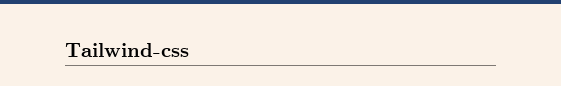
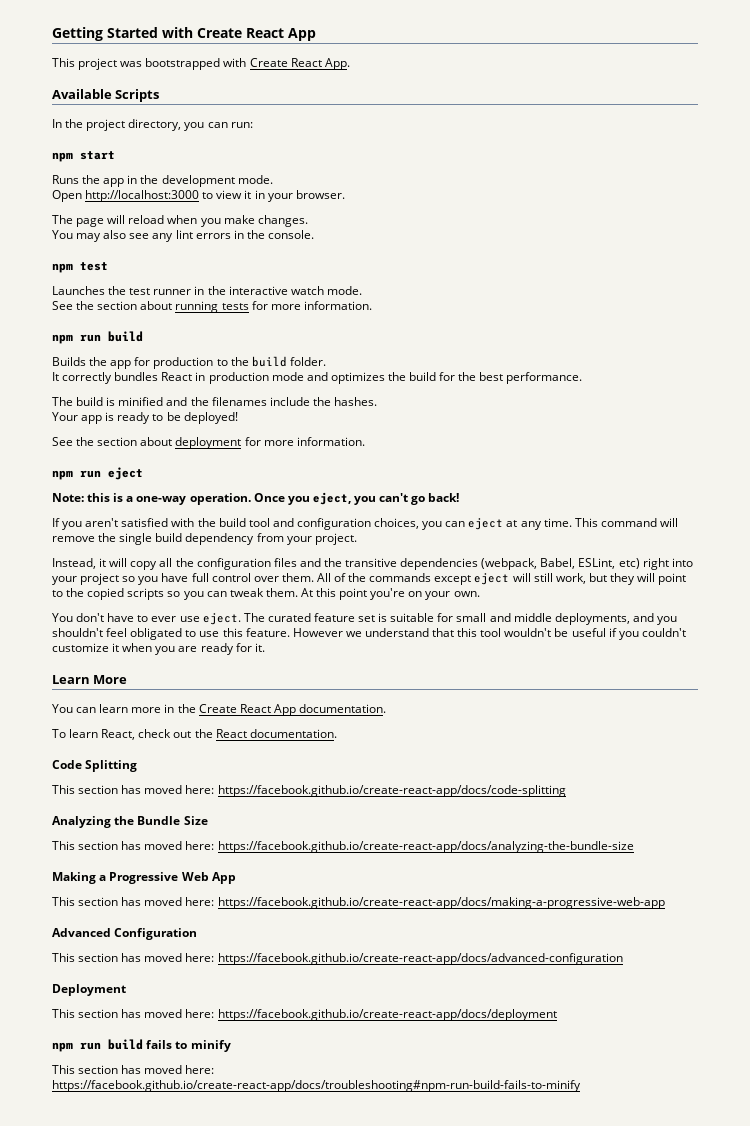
[65,43,189,57] Tailwind-css -> [52,27,316,41] [52,58,350,70] [52,89,160,102] [52,119,253,131] [52,151,115,162] [52,175,273,187] [52,190,345,202] [52,215,308,227] [52,230,314,242] [52,262,108,273] [52,286,362,295] [52,301,372,313] [52,331,143,344] [52,356,326,369] [52,372,583,384] [52,397,377,406] [52,412,238,424] [52,437,365,449] [52,467,143,480] [52,492,460,505] [52,518,678,530] [52,533,357,545] [52,558,693,570] [52,573,687,585] [52,588,480,600] [52,613,677,625] [52,628,686,640] [52,643,265,655] [52,675,128,684] [52,704,386,716] [52,729,337,740] [52,760,138,772] [52,785,566,797] [52,816,208,828] [52,841,634,853] [52,872,236,884] [52,897,665,909] [52,928,198,940] [52,953,623,965] [52,984,126,996] [52,1009,557,1021] [52,1039,231,1052] [52,1065,215,1074] [52,1080,581,1092] Getting Started with Create React App // This project was bootstrapped with Create React App. // Available Scripts // In the project directory, you can run: // npm start // Runs the app in the development mode. // Open http://localhost:3000 to view it in your browser. // The page will reload when you make changes. // You may also see any lint errors in the console. // npm test // Launches the test runner in the interactive watch mode. // See the section about running tests for more information. // npm run build // Builds the app for production to the build folder. // It correctly bundles React in production mode and optimizes the build for the best performance. // The build is minified and the filenames include the hashes. // Your app is ready to be deployed! // See the section about deployment for more information. // npm run eject // Note: this is a one-way operation. Once you eject, you can't go back! // If you aren't satisfied with the build tool and configuration choices, you can eject at any time. This command will remove the single build dependency from your project. // Instead, it will copy all the configuration files and the transitive dependencies (webpack, Babel, ESLint, etc) right into your project so you have full control over them. All of the commands except eject will still work, but they will point to the copied scripts so you can tweak them. At this point you're on your own. // You don't have to ever use eject. The curated feature set is suitable for small and middle deployments, and you shouldn't feel obligated to use this feature. However we understand that this tool wouldn't be useful if you couldn't customize it when you are ready for it. // Learn More // You can learn more in the Create React App documentation. // To learn React, check out the React documentation. // Code Splitting // This section has moved here: https://facebook.github.io/create-react-app/docs/code-splitting // Analyzing the Bundle Size // This section has moved here: https://facebook.github.io/create-react-app/docs/analyzing-the-bundle-size // Making a Progressive Web App // This section has moved here: https://facebook.github.io/create-react-app/docs/making-a-progressive-web-app // Advanced Configuration // This section has moved here: https://facebook.github.io/create-react-app/docs/advanced-configuration // Deployment // This section has moved here: https://facebook.github.io/create-react-app/docs/deployment // npm run build fails to minify // This section has moved here: https://facebook.github.io/create-react-app/docs/troubleshooting#npm-run-build-fails-to-minify

